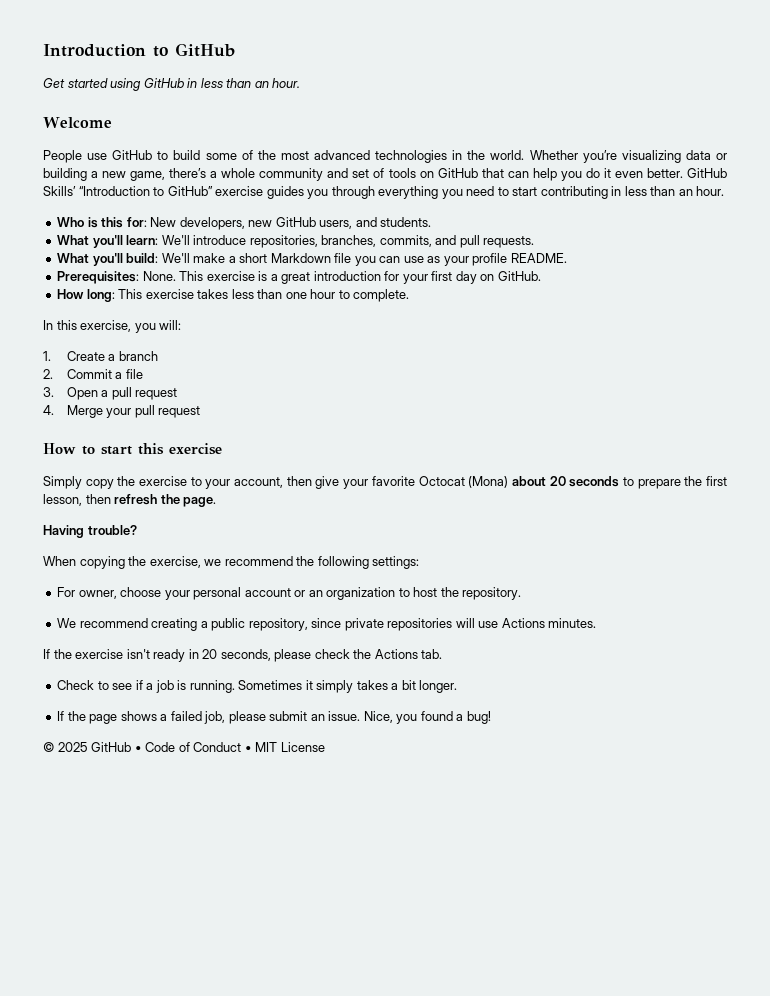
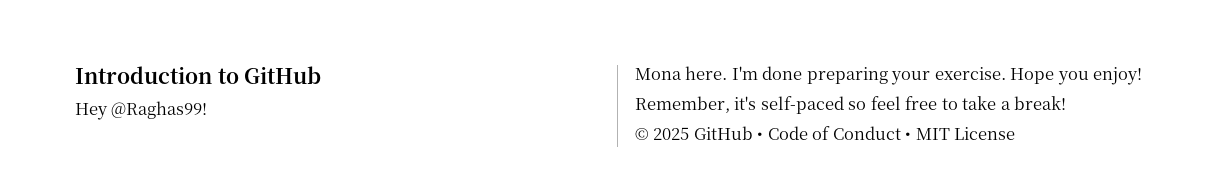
[43,78,301,91] [43,117,112,128] [43,150,727,163] [43,168,727,181] [43,186,725,199] [57,217,432,230] [57,235,535,248] [57,253,567,266] [57,271,541,284] [57,289,410,302] [43,320,182,333] [43,351,158,361] [43,369,143,379] [43,387,178,400] [43,405,201,418] [43,443,222,455] [43,476,728,489] [43,494,217,507] [43,525,137,538] [43,556,420,569] [57,587,522,600] [57,618,597,631] [43,649,443,662] [57,680,458,693] [57,711,491,724] Get started using GitHub in less than an hour. // Welcome // People use GitHub to build some of the most advanced technologies in the world. Whether you’re visualizing data or building a new game, there’s a whole community and set of tools on GitHub that can help you do it even better. GitHub Skills’ “Introduction to GitHub” exercise guides you through everything you need to start contributing in less than an hour. // Who is this for: New developers, new GitHub users, and students. // What you'll learn: We'll introduce repositories, branches, commits, and pull requests. // What you'll build: We'll make a short Markdown file you can use as your profile README. // Prerequisites: None. This exercise is a great introduction for your first day on GitHub. // How long: This exercise takes less than one hour to complete. // In this exercise, you will: // 1. Create a branch // 2. Commit a file // 3. Open a pull request // 4. Merge your pull request // How to start this exercise // Simply copy the exercise to your account, then give your favorite Octocat (Mona) about 20 seconds to prepare the first lesson, then refresh the page. // Having trouble? // When copying the exercise, we recommend the following settings: // For owner, choose your personal account or an organization to host the repository. // We recommend creating a public repository, since private repositories will use Actions minutes. // If the exercise isn't ready in 20 seconds, please check the Actions tab. // Check to see if a job is running. Sometimes it simply takes a bit longer. // If the page shows a failed job, please submit an issue. Nice, you found a bug! -> [75,101,208,120] [635,66,1143,85] [635,96,1067,114] Hey @Raghas99! // Mona here. I'm done preparing your exercise. Hope you enjoy! // Remember, it's self-paced so feel free to take a break!

